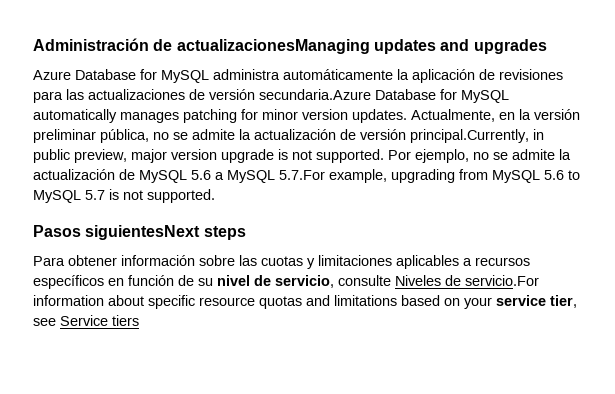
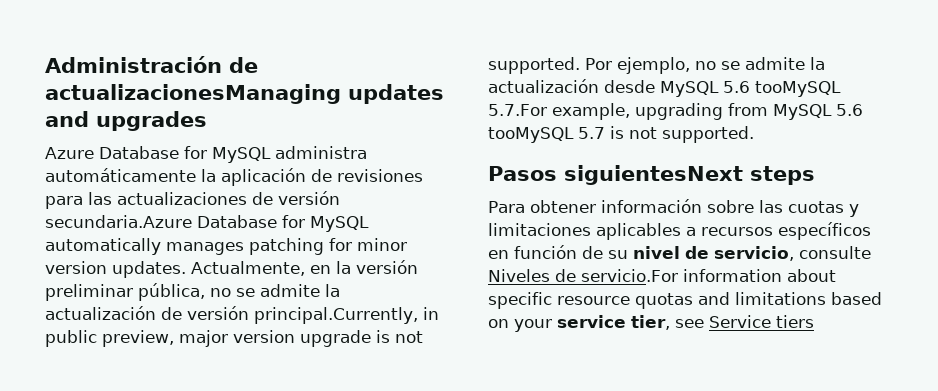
[119,169,275,183] de MySQL 5.6 a MySQL -> [604,80,841,97] desde MySQL 5.6 tooMySQL
[568,170,580,180] [33,190,81,203] to MySQL -> [488,127,574,143] tooMySQL

